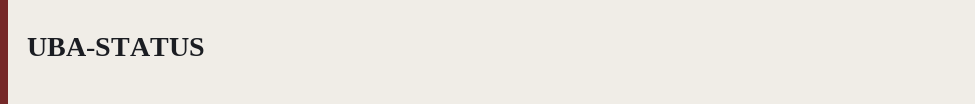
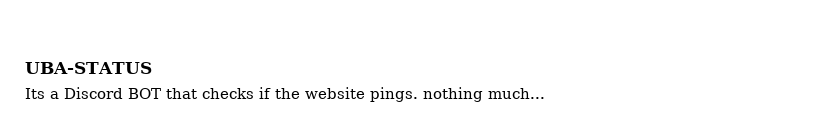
(205, 47) none -> [25,87,545,102] // Its a Discord BOT that checks if the website pings. nothing much...

